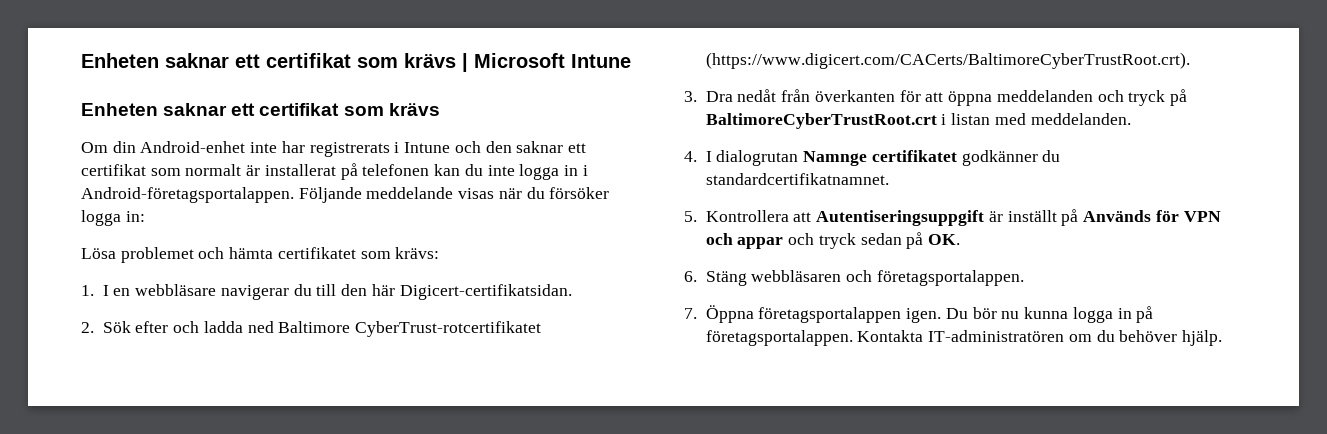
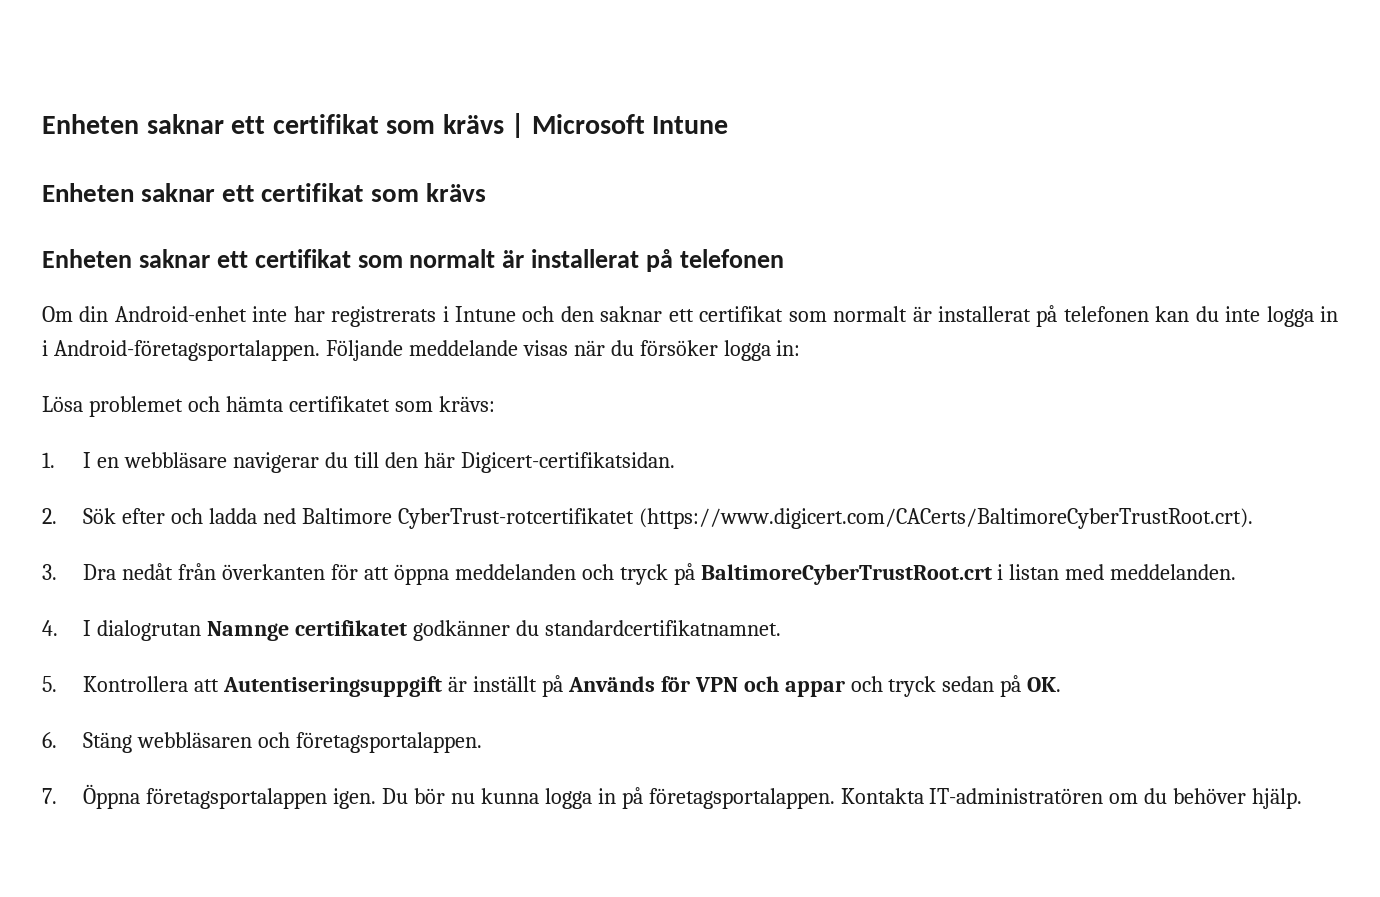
(440, 109) none -> [42,249,784,272] // Enheten saknar ett certifikat som normalt är installerat på telefonen

